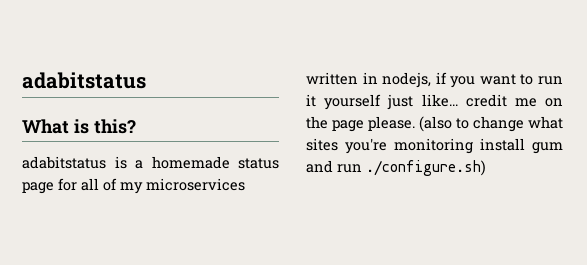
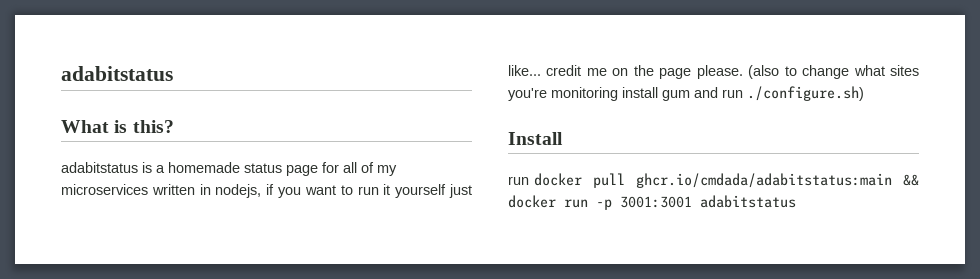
(486, 168) none -> [508,132,563,145] [508,173,919,188] [508,195,796,210] // Install // run docker pull ghcr.io/cmdada/adabitstatus:main && docker run -p 3001:3001 adabitstatus

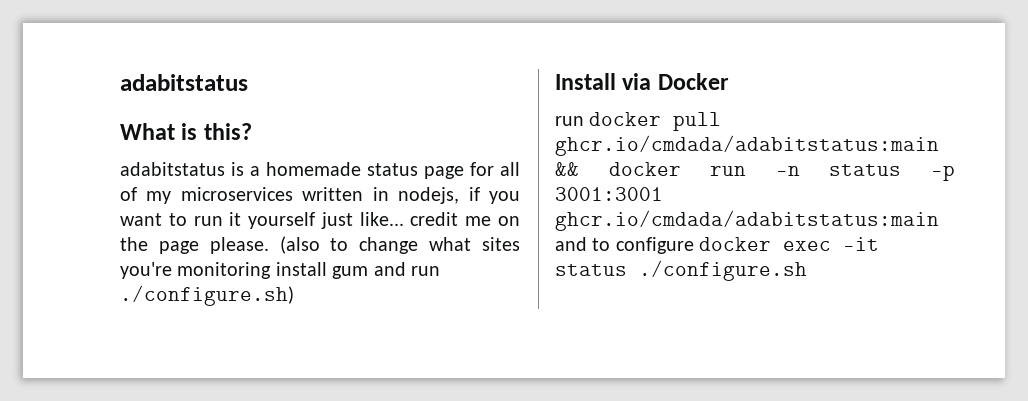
(563, 138) none -> [622,73,729,90] via Docker
[596,195,796,210] -p 3001:3001 adabitstatus -> [775,164,955,181] [555,187,663,201] [555,210,939,231] [555,237,880,254] [555,260,807,281] -n status -p 3001:3001 ghcr.io/cmdada/adabitstatus:main and to configure docker exec -it status ./configure.sh

